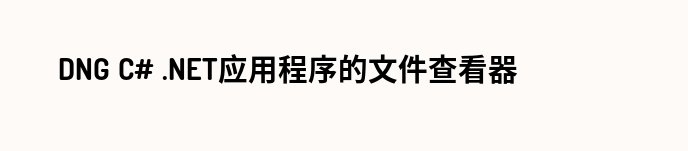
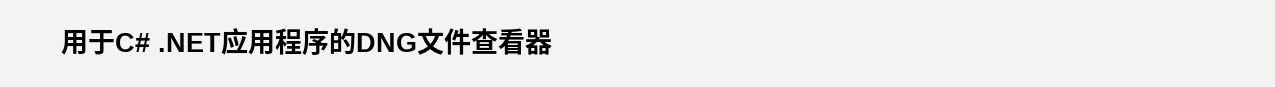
[58,58,110,80] DNG -> [61,30,115,55] 用于
(368, 69) none -> [356,33,417,52] DNG

